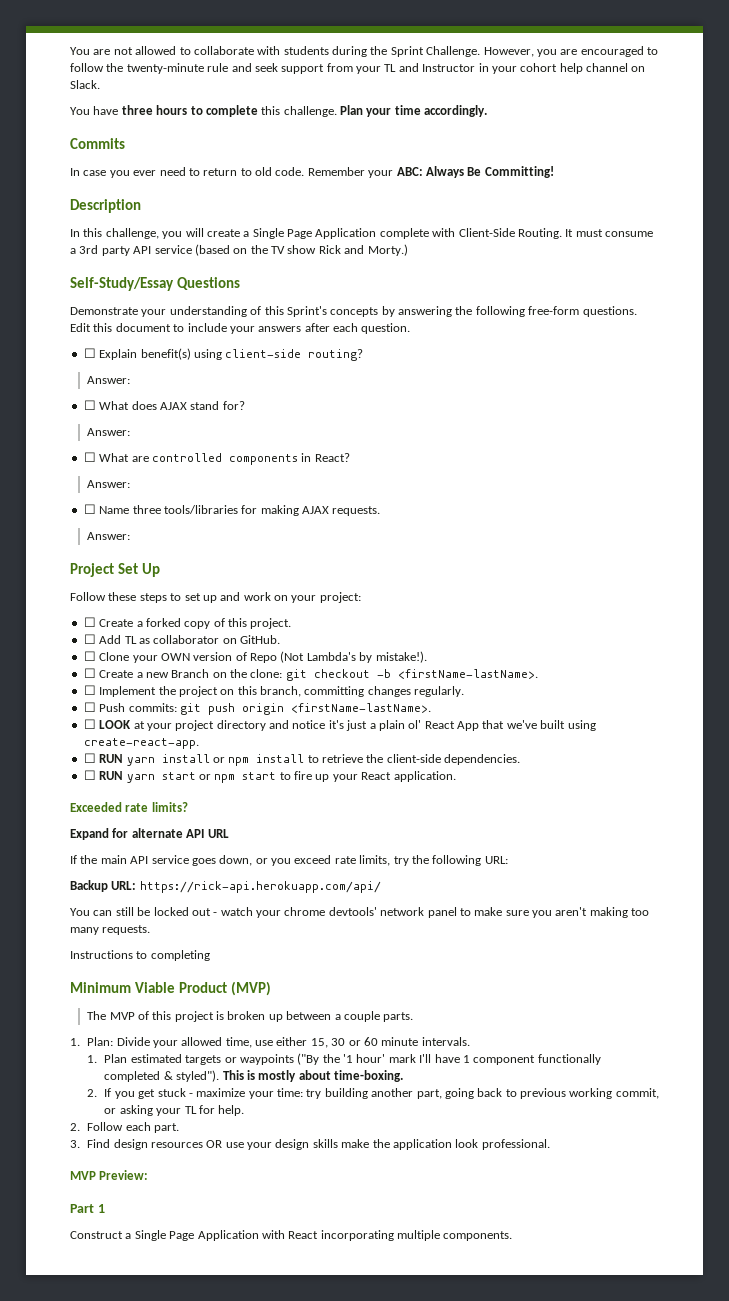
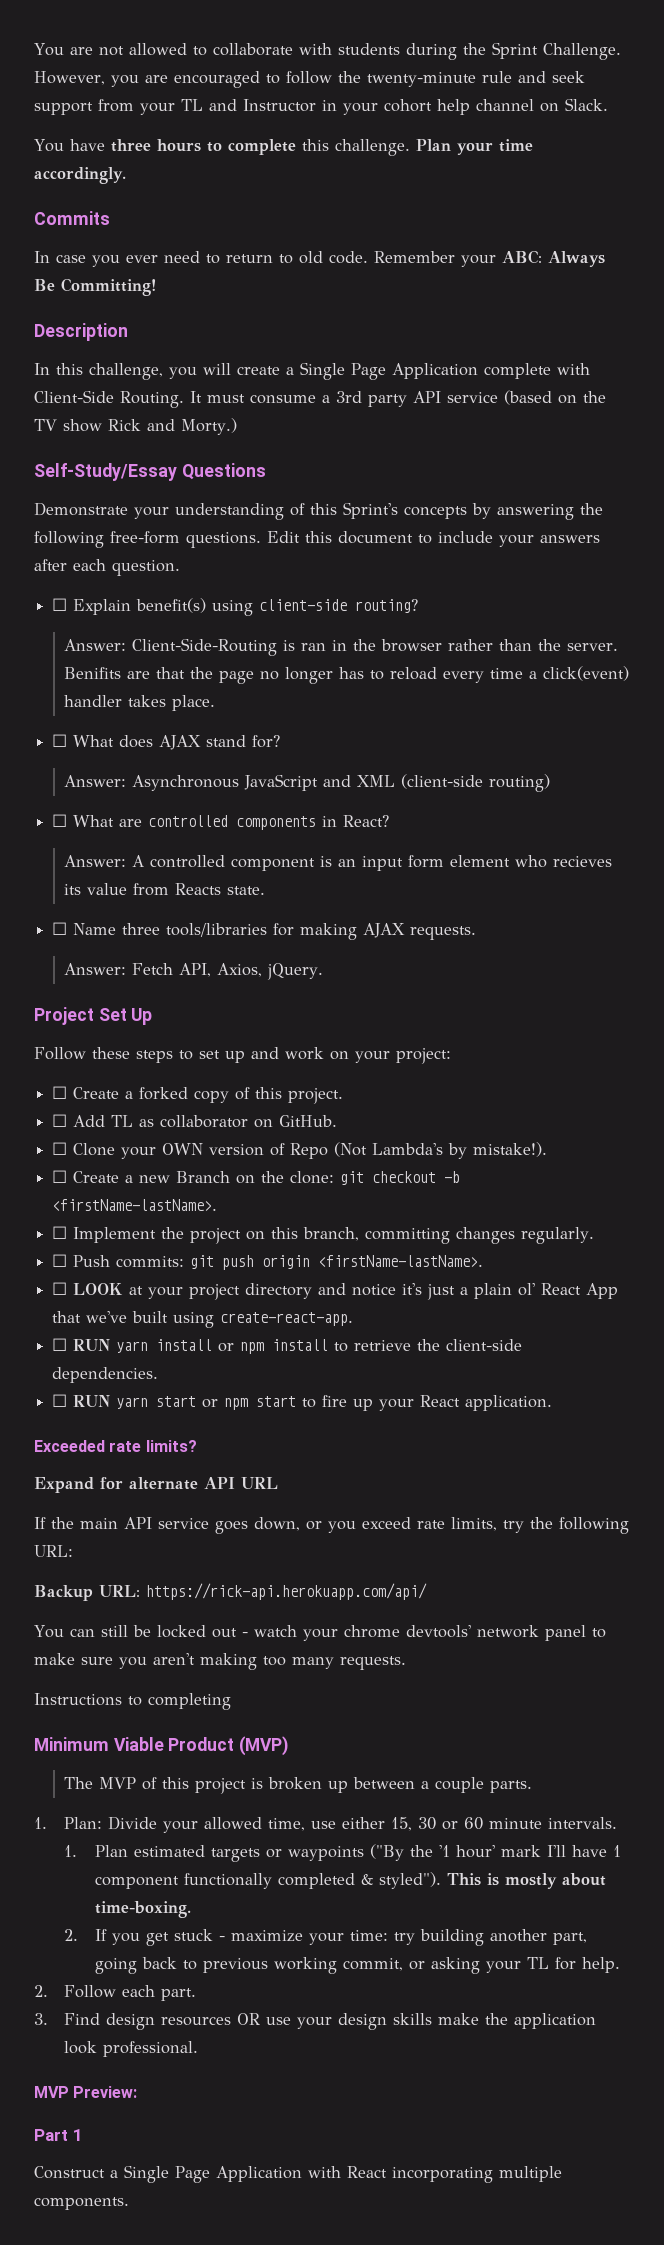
(131, 380) none -> [132,638,619,656] [64,666,630,684] [64,695,216,711] Client-Side-Routing is ran in the browser rather than the server. Benifits are that the page no longer has to reload every time a click(event) handler takes place.
(131, 432) none -> [132,774,551,792] Asynchronous JavaScript and XML (client-side routing)
(131, 484) none -> [132,855,613,871] [64,883,266,896] A controlled component is an input form element who recieves its value from Reacts state.
(131, 536) none -> [132,963,324,980] Fetch API, Axios, jQuery.

